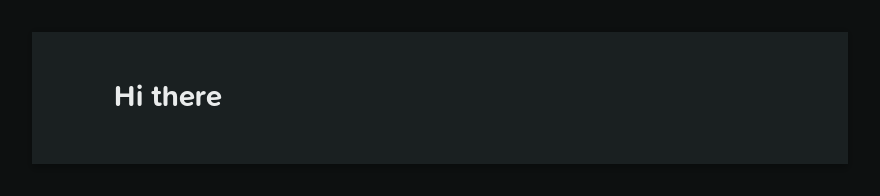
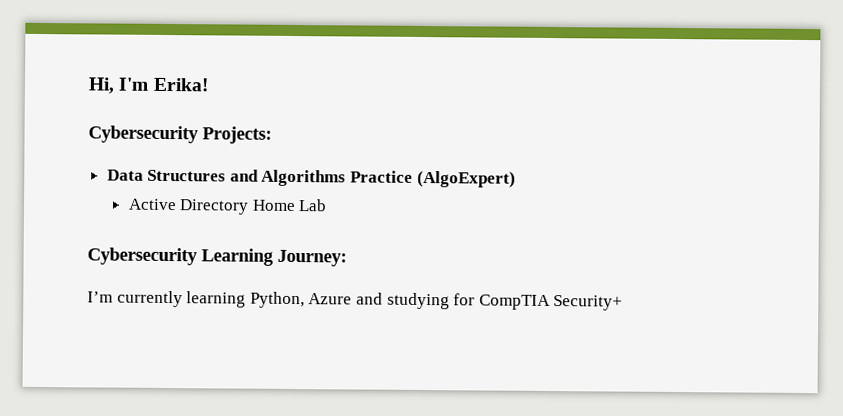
[114,84,222,107] Hi there -> [88,77,210,94] [88,125,272,144] [106,169,516,188] [127,198,328,215] [87,247,347,267] [87,290,624,311] Hi, I'm Erika! // Cybersecurity Projects: // Data Structures and Algorithms Practice (AlgoExpert) // Active Directory Home Lab // Cybersecurity Learning Journey: // I’m currently learning Python, Azure and studying for CompTIA Security+

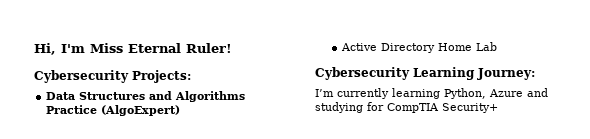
[152,77,210,92] Erika! -> [90,43,232,53] Miss Eternal Ruler!

